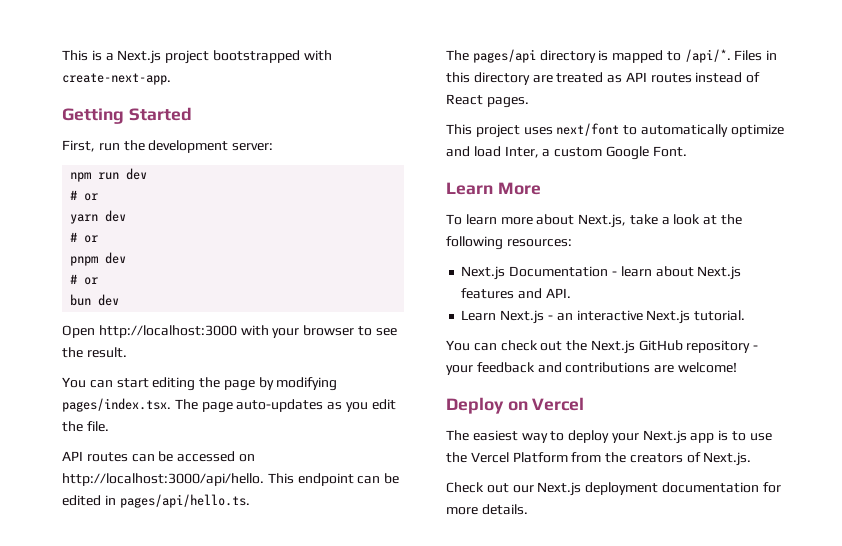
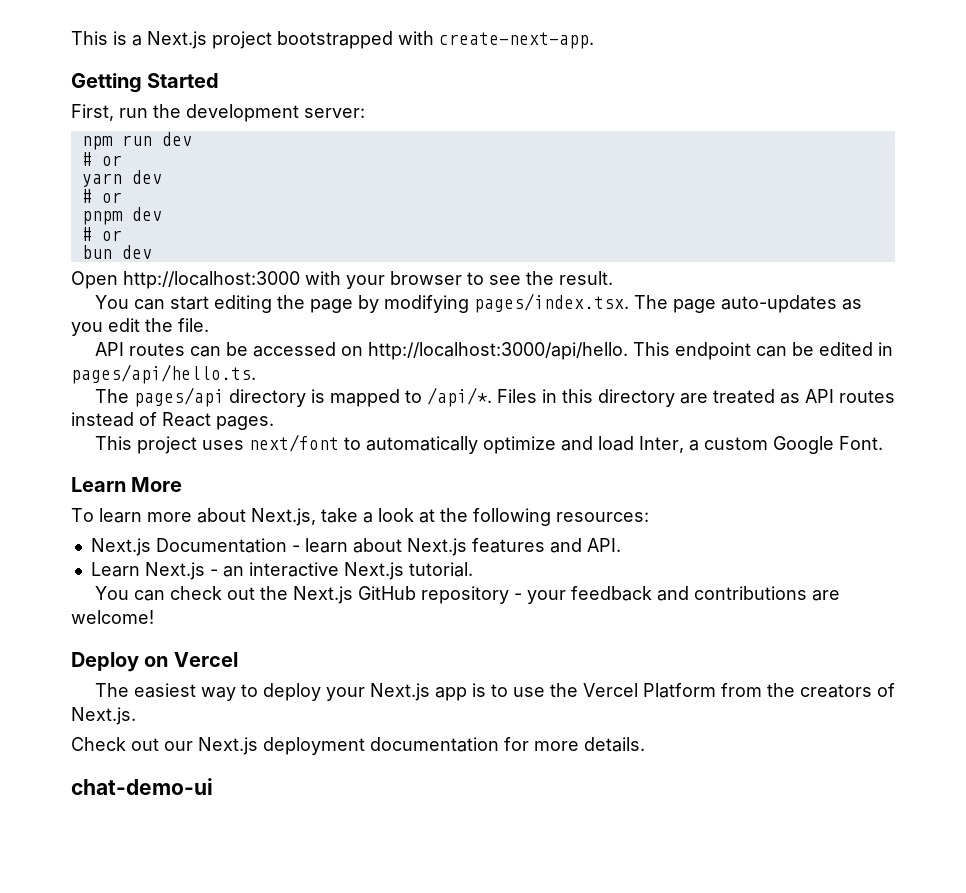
(528, 509) none -> [71,778,213,795] // chat-demo-ui

